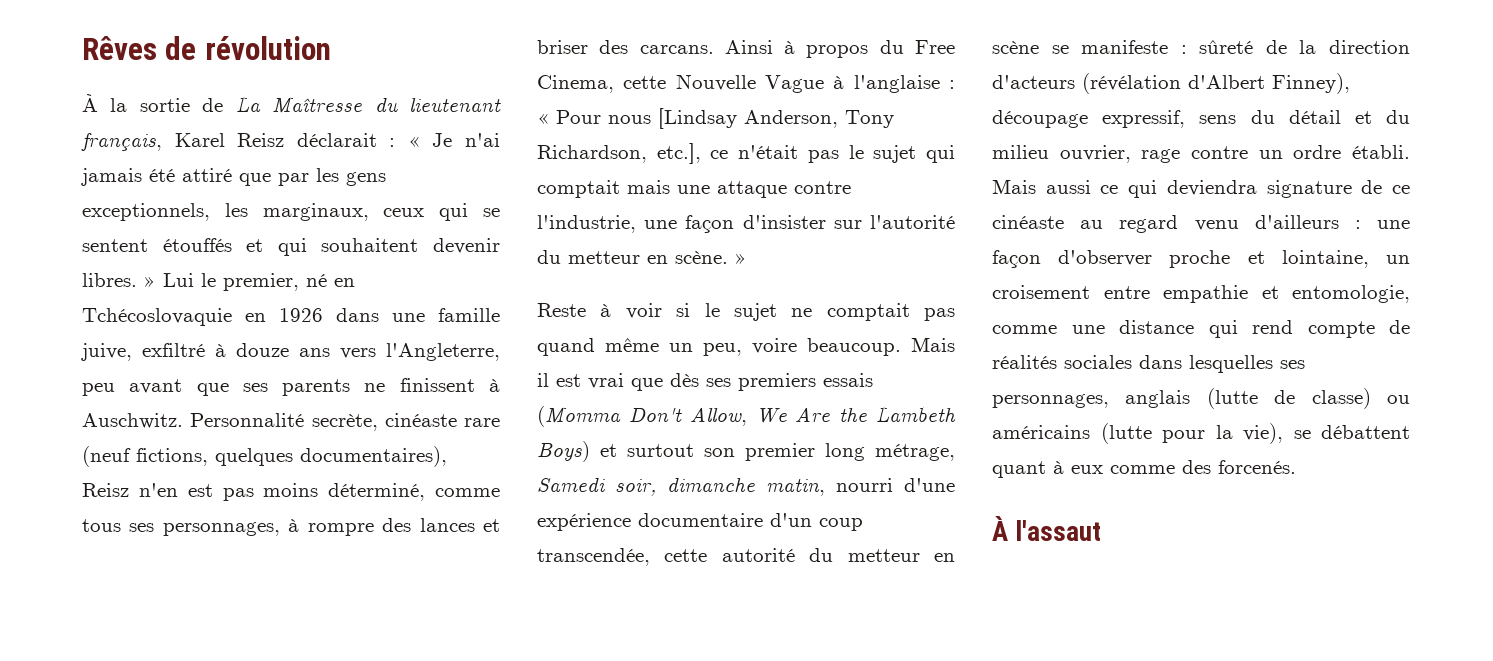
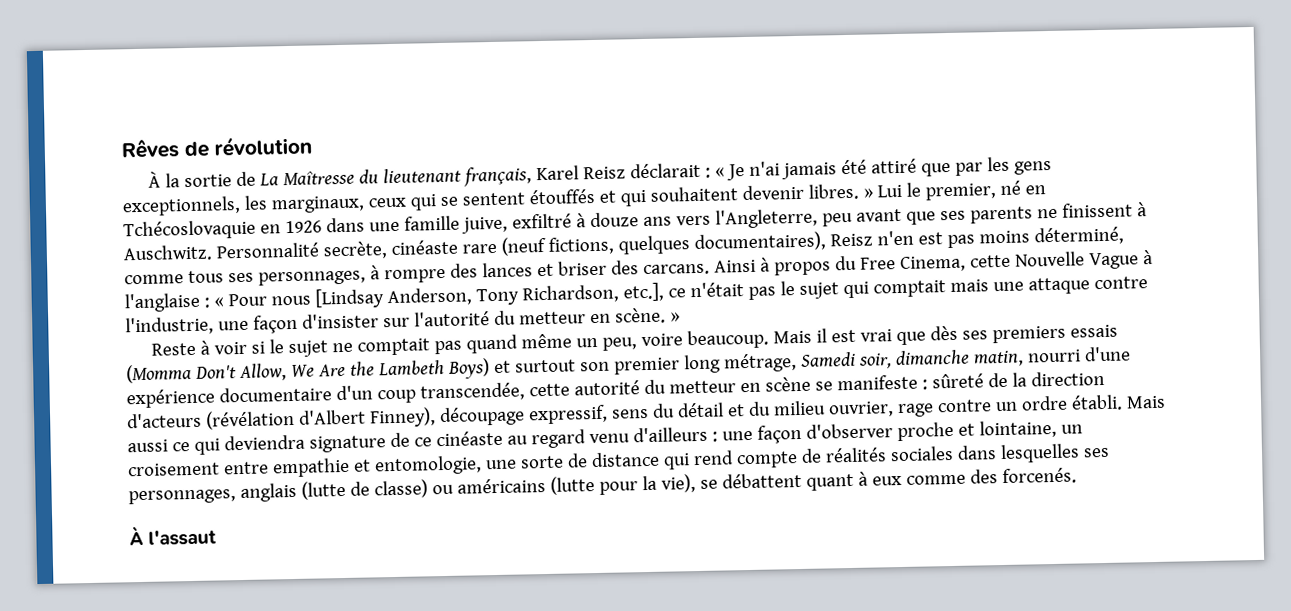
[992,325,1105,334] comme une -> [485,453,588,470] une sorte de

